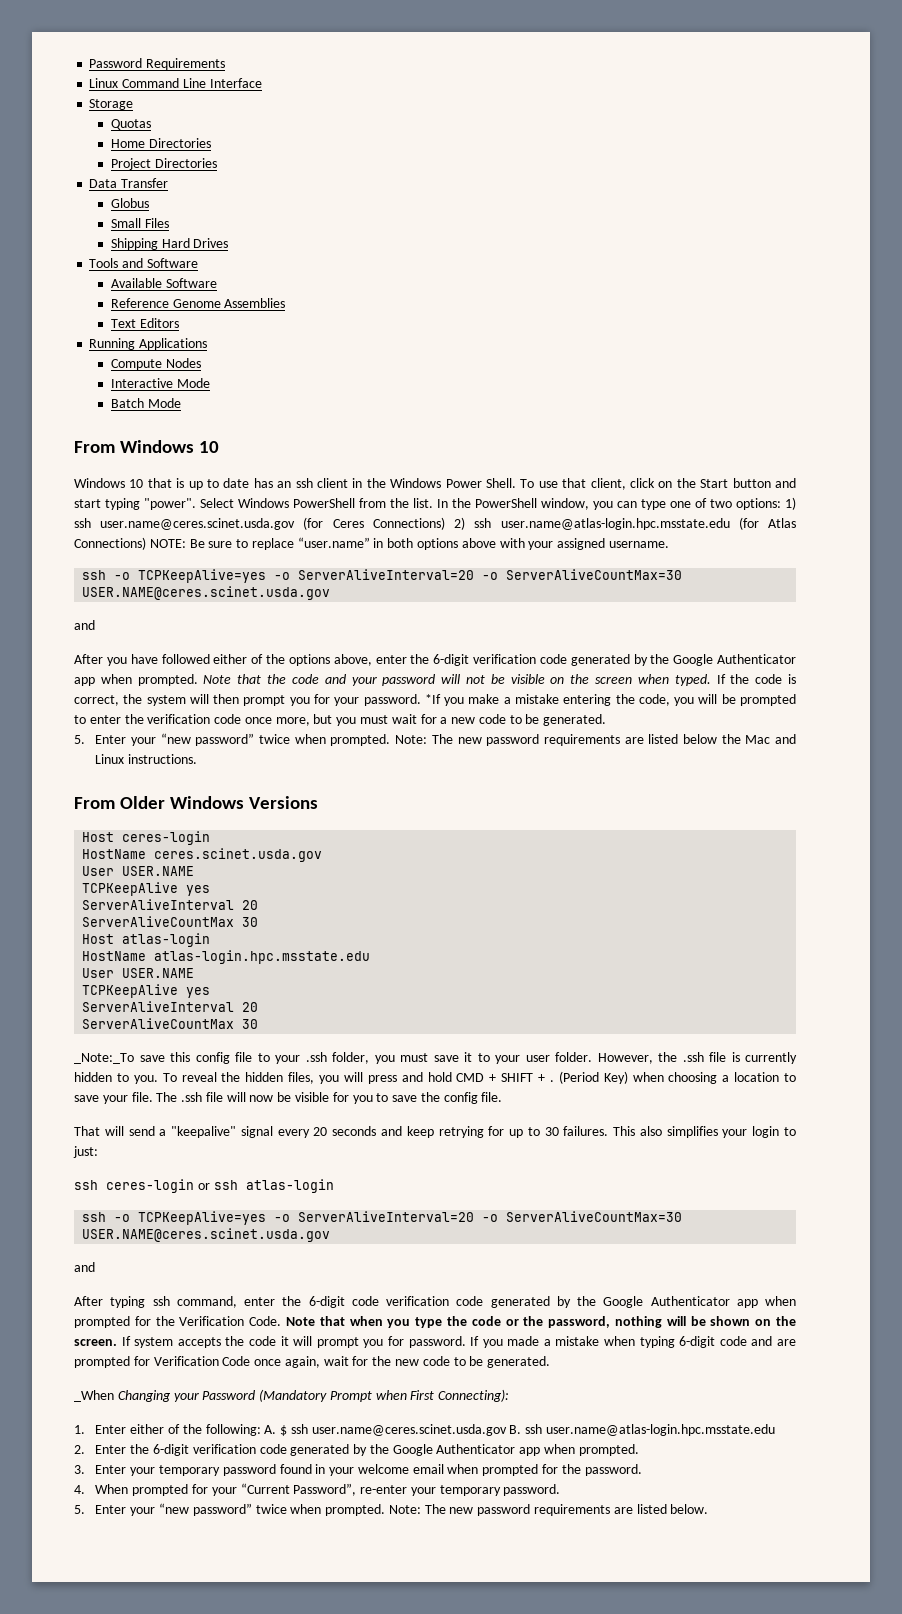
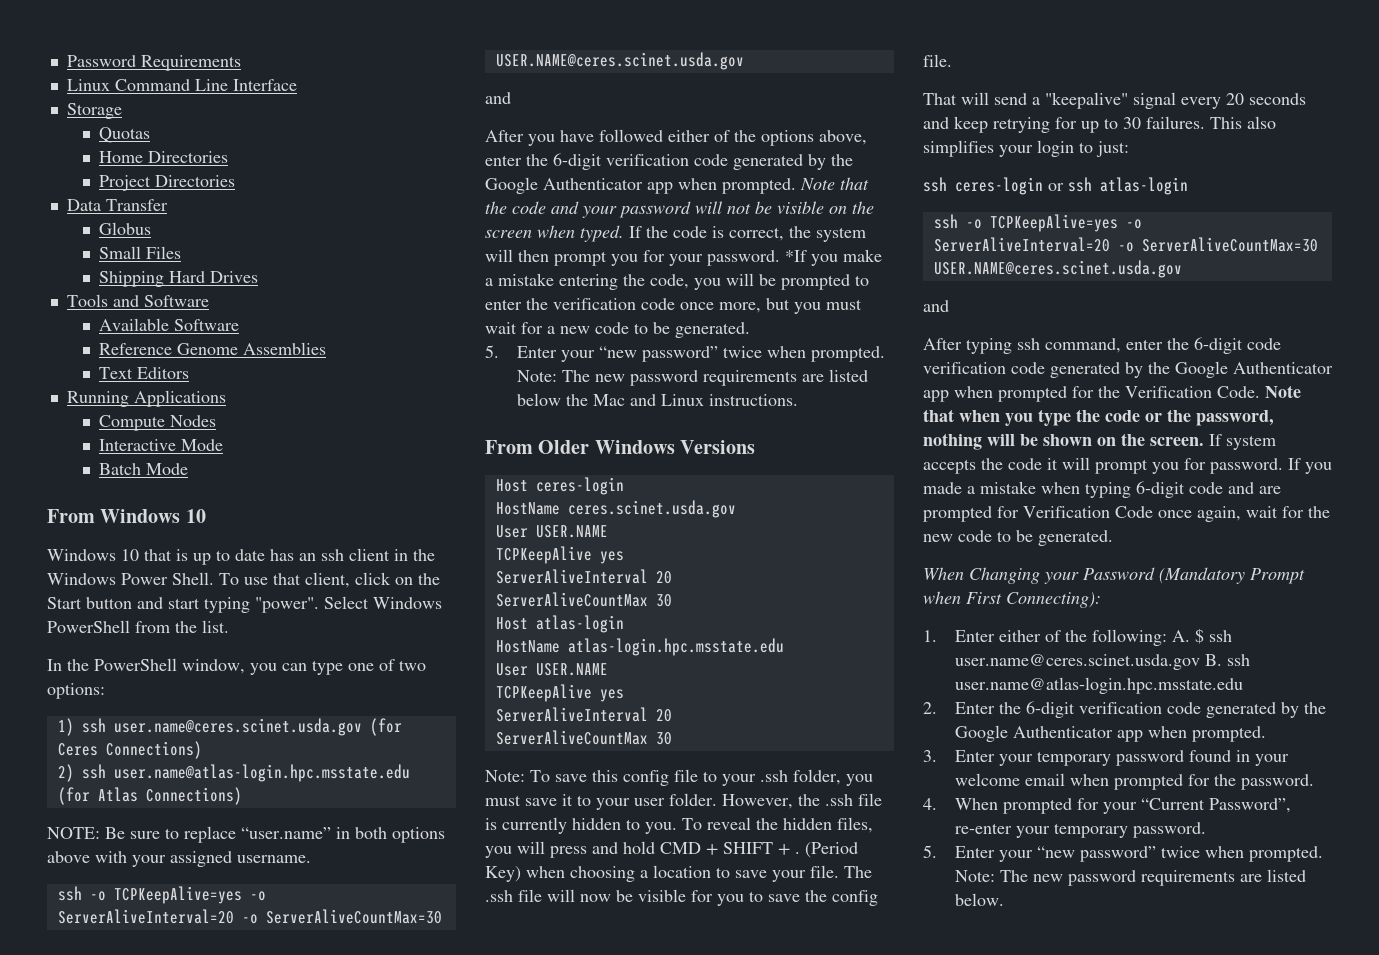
(433, 503) none -> (229, 626) //
(781, 504) none -> (105, 691) //
(445, 523) none -> (202, 750) //
(146, 543) none -> (242, 796) //
[74,1053,134,1064] _Note:_To -> [485,770,550,782] Note: To
[74,1390,114,1402] _When -> [923,567,964,580] When

